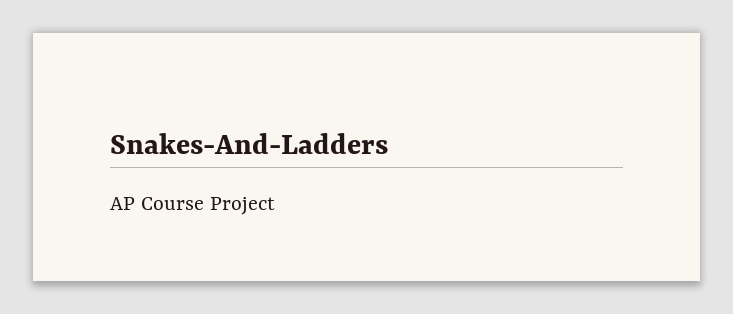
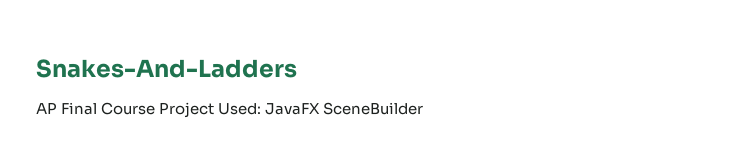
(135, 203) none -> [61,102,98,115] Final
(276, 206) none -> [218,102,424,115] Used: JavaFX SceneBuilder

